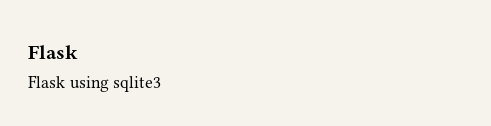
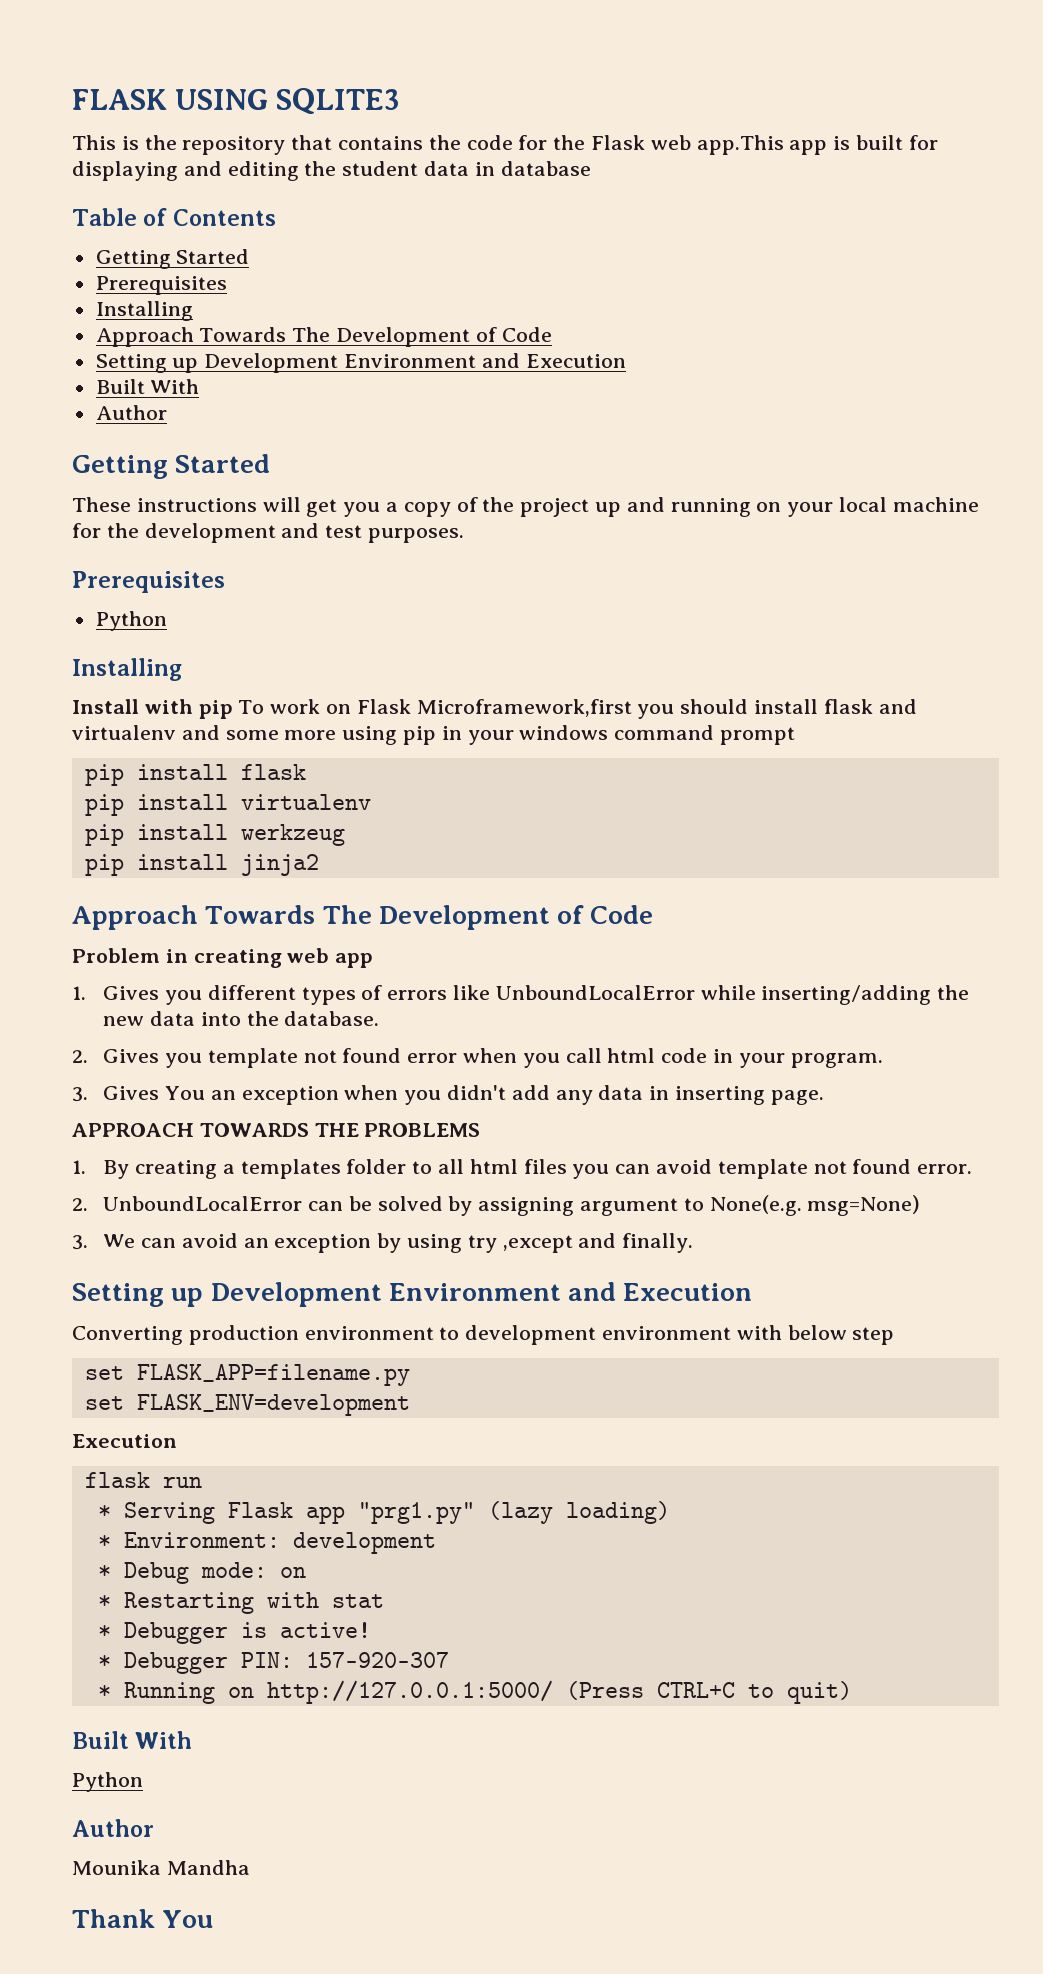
[28,45,78,59] [28,75,162,92] Flask // Flask using sqlite3 -> [72,88,401,115] [72,135,938,155] [72,161,591,181] [72,208,276,226] [95,249,250,269] [95,276,227,295] [95,301,193,321] [95,327,552,347] [95,353,626,373] [95,379,200,394] [95,405,167,420] [72,454,271,479] [72,497,979,517] [72,523,465,543] [72,571,225,593] [95,611,167,631] [72,658,182,681] [72,699,917,719] [72,725,796,745] [84,764,306,786] [84,794,371,816] [84,824,345,846] [84,854,319,876] [72,905,654,930] [72,948,374,968] [72,985,970,1005] [103,1011,380,1026] [72,1048,883,1068] [72,1085,824,1105] [72,1123,481,1137] [72,1159,973,1179] [72,1195,921,1216] [72,1233,694,1253] [72,1282,753,1307] [72,1325,895,1345] [84,1364,410,1386] [84,1394,410,1416] [72,1434,177,1448] [84,1472,202,1488] [97,1501,670,1524] [97,1532,436,1554] [97,1562,306,1584] [97,1592,384,1614] [97,1622,371,1644] [97,1652,449,1674] [97,1680,852,1704] [72,1731,193,1749] [72,1772,143,1792] [72,1819,154,1837] [72,1860,250,1875] [72,1909,214,1928] FLASK USING SQLITE3 // This is the repository that contains the code for the Flask web app.This app is built for displaying and editing the student data in database // Table of Contents // Getting Started // Prerequisites // Installing // Approach Towards The Development of Code // Setting up Development Environment and Execution // Built With // Author // Getting Started // These instructions will get you a copy of the project up and running on your local machine for the development and test purposes. // Prerequisites // Python // Installing // Install with pip To work on Flask Microframework,first you should install flask and virtualenv and some more using pip in your windows command prompt // pip install flask // pip install virtualenv // pip install werkzeug // pip install jinja2 // Approach Towards The Development of Code // Problem in creating web app // 1. Gives you different types of errors like UnboundLocalError while inserting/adding the new data into the database. // 2. Gives you template not found error when you call html code in your program. // 3. Gives You an exception when you didn't add any data in inserting page. // APPROACH TOWARDS THE PROBLEMS // 1. By creating a templates folder to all html files you can avoid template not found error. // 2. UnboundLocalError can be solved by assigning argument to None(e.g. msg=None) // 3. We can avoid an exception by using try ,except and finally. // Setting up Development Environment and Execution // Converting production environment to development environment with below step // set FLASK_APP=filename.py // set FLASK_ENV=development // Execution // flask run // * Serving Flask app "prg1.py" (lazy loading) // * Environment: development // * Debug mode: on // * Restarting with stat // * Debugger is active! // * Debugger PIN: 157-920-307 // * Running on http://127.0.0.1:5000/ (Press CTRL+C to quit) // Built With // Python // Author // Mounika Mandha // Thank You

